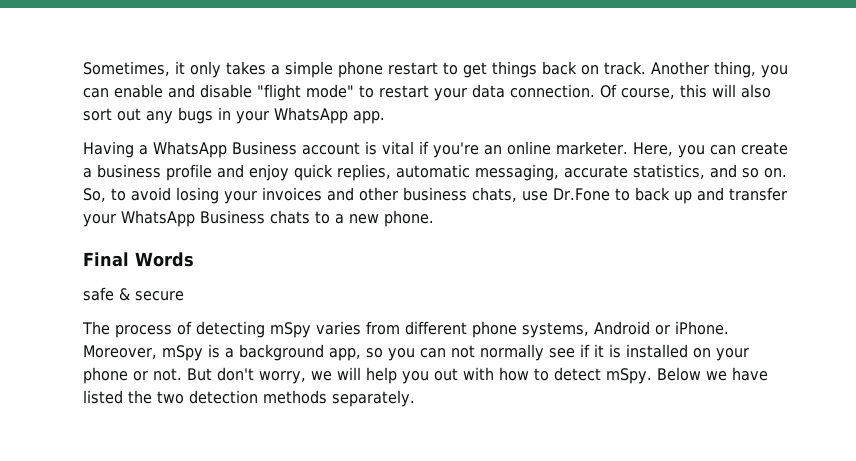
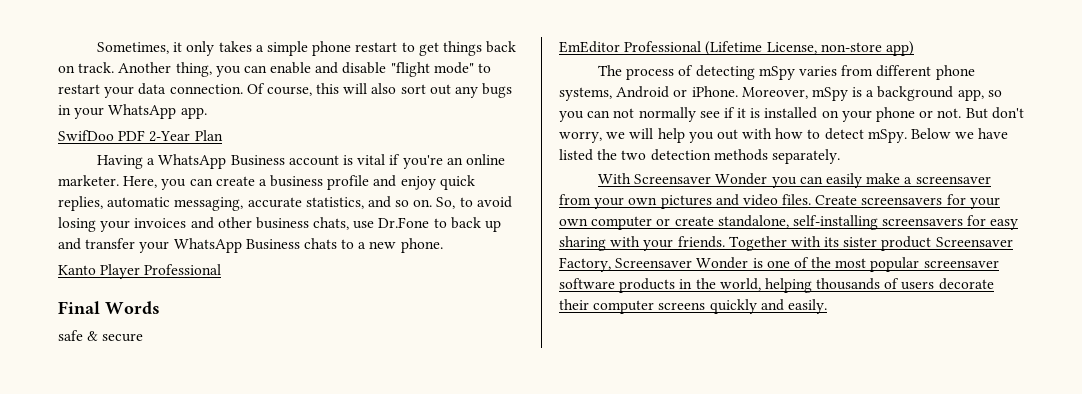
(385, 117) none -> [58,130,223,142] // SwifDoo PDF 2-Year Plan
(434, 218) none -> [58,264,222,279] // Kanto Player Professional
(184, 296) none -> [559,41,914,56] // EmEditor Professional (Lifetime License, non-store app)
(415, 398) none -> [598,173,991,188] [559,194,1000,209] [559,215,1019,230] [559,236,1013,251] [559,257,999,272] [559,278,994,293] [559,299,827,314] // With Screensaver Wonder you can easily make a screensaver from your own pictures and video files. Create screensavers for your own computer or create standalone, self-installing screensavers for easy sharing with your friends. Together with its sister product Screensaver Factory, Screensaver Wonder is one of the most popular screensaver software products in the world, helping thousands of users decorate their computer screens quickly and easily.

